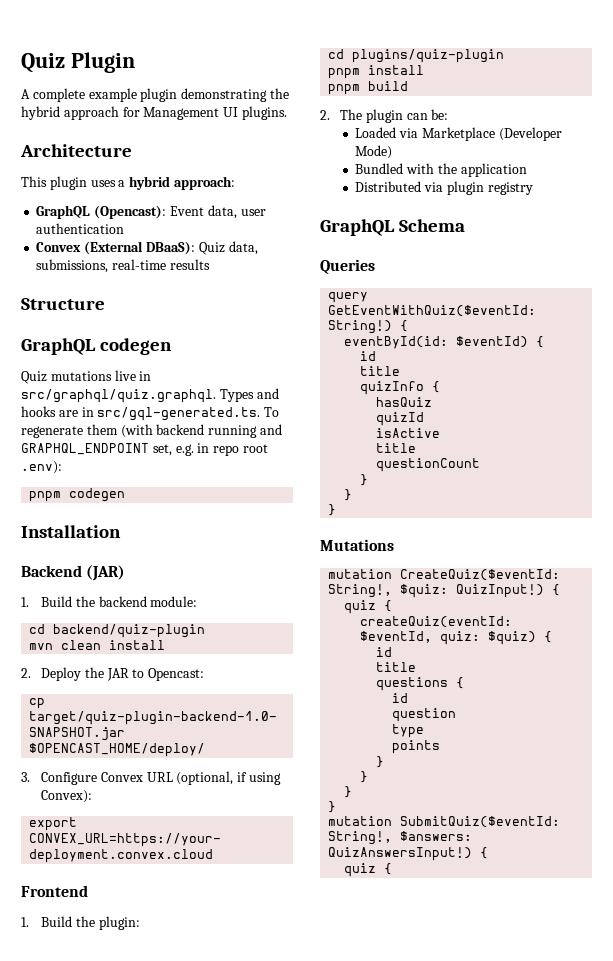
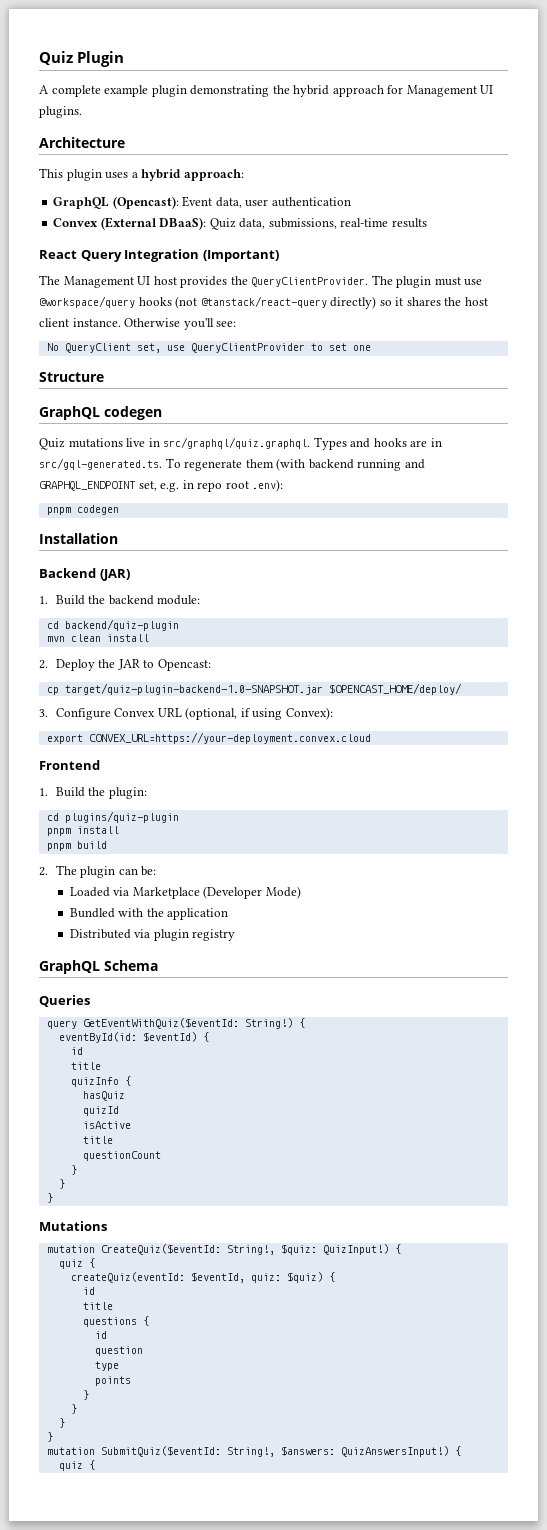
(210, 264) none -> [39,249,279,262] [39,275,483,288] [39,296,488,309] [39,318,237,330] [46,343,371,353] // React Query Integration (Important) // The Management UI host provides the QueryClientProvider. The plugin must use @workspace/query hooks (not @tanstack/react-query directly) so it shares the host client instance. Otherwise you'll see: // No QueryClient set, use QueryClientProvider to set one

